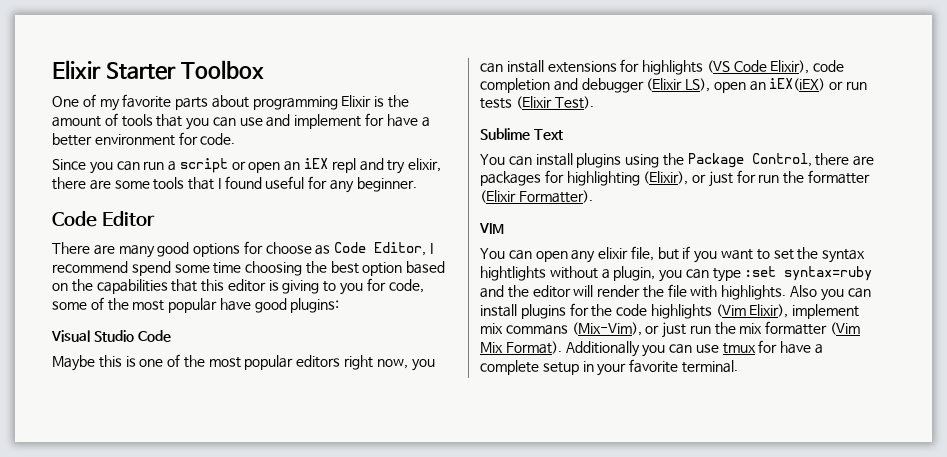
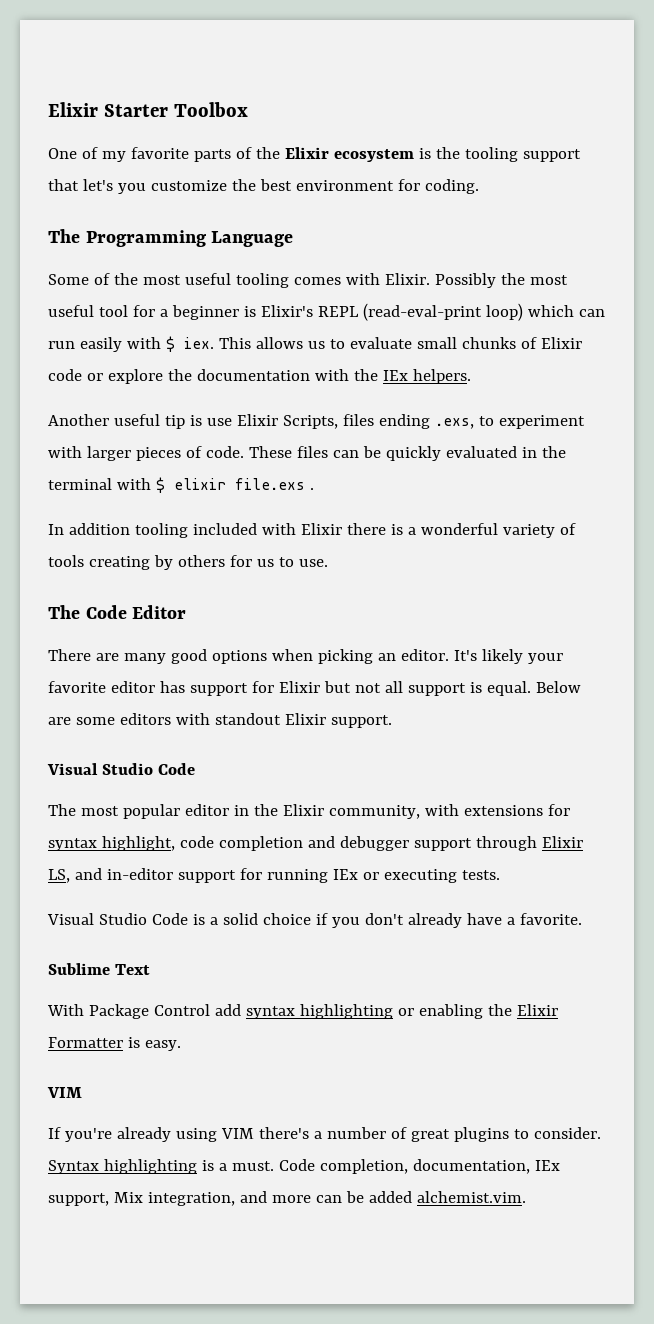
[211,95,410,110] [52,113,430,130] [52,132,236,146] [52,158,442,174] [52,176,417,193] about programming Elixir is the amount of tools that you can use and implement for have a better environment for code. // Since you can run a script or open an iEX repl and try elixir, there are some tools that I found useful for any beginner. // -> [235,147,581,162] [48,179,479,194] [48,229,294,247] [48,273,568,288] [48,303,605,321] [48,336,582,352] [48,369,471,384] [48,414,585,429] [48,446,566,461] [48,477,314,493] [48,523,576,538] [48,555,328,570] [48,605,80,619] of the Elixir ecosystem is the tooling support that let's you customize the best environment for coding. // The Programming Language // Some of the most useful tooling comes with Elixir. Possibly the most useful tool for a beginner is Elixir's REPL (read-eval-print loop) which can run easily with $ iex. This allows us to evaluate small chunks of Elixir code or explore the documentation with the IEx helpers. // Another useful tip is use Elixir Scripts, files ending .exs, to experiment with larger pieces of code. These files can be quickly evaluated in the terminal with $ elixir file.exs . // In addition tooling included with Elixir there is a wonderful variety of tools creating by others for us to use. // The
[243,241,434,256] [52,261,446,276] [52,278,424,295] [52,297,340,313] [51,330,171,342] [52,354,435,371] [480,59,845,75] [480,78,868,93] [480,96,594,109] [480,128,563,140] [480,153,875,168] [480,170,871,187] [480,190,593,203] [479,223,504,234] [480,246,866,263] [480,266,873,282] [480,284,871,301] [480,303,860,319] [480,321,861,338] [480,340,824,357] [480,359,738,376] for choose as Code Editor, I recommend spend some time choosing the best option based on the capabilities that this editor is giving to you for code, some of the most popular have good plugins: // Visual Studio Code // Maybe this is one of the most popular editors right now, you can install extensions for highlights (VS Code Elixir), code completion and debugger (Elixir LS), open an iEX(iEX) or run tests (Elixir Test). // Sublime Text // You can install plugins using the Package Control, there are packages for highlighting (Elixir), or just for run the formatter (Elixir Formatter). // VIM // You can open any elixir file, but if you want to set the syntax hightlights without a plugin, you can type :set syntax=ruby and the editor will render the file with highlights. Also you can install plugins for the code highlights (Vim Elixir), implement mix commans (Mix-Vim), or just run the mix formatter (Vim Mix Format). Additionally you can use tmux for have a complete setup in your favorite terminal. -> [271,649,563,664] [48,681,581,696] [48,713,392,728] [47,763,195,775] [48,804,570,819] [48,836,583,851] [48,868,500,883] [47,913,582,928] [48,963,150,975] [47,1004,558,1019] [48,1037,181,1051] [47,1087,82,1098] [48,1127,601,1142] [48,1159,560,1174] [48,1191,526,1206] when picking an editor. It's likely your favorite editor has support for Elixir but not all support is equal. Below are some editors with standout Elixir support. // Visual Studio Code // The most popular editor in the Elixir community, with extensions for syntax highlight, code completion and debugger support through Elixir LS, and in-editor support for running IEx or executing tests. // Visual Studio Code is a solid choice if you don't already have a favorite. // Sublime Text // With Package Control add syntax highlighting or enabling the Elixir Formatter is easy. // VIM // If you're already using VIM there's a number of great plugins to consider. Syntax highlighting is a must. Code completion, documentation, IEx support, Mix integration, and more can be added alchemist.vim.

